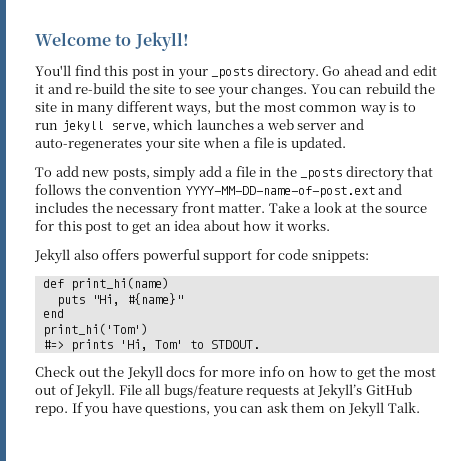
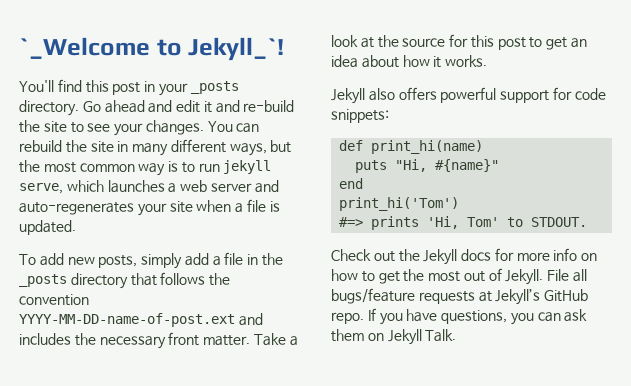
[35,32,189,51] Welcome to Jekyll! -> [19,37,285,61] `_Welcome to Jekyll_`!

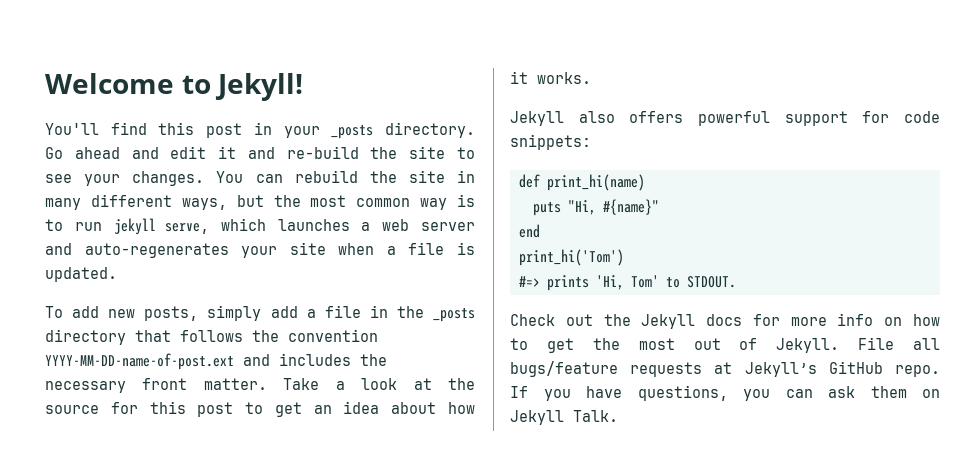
[19,37,285,61] `_Welcome to Jekyll_`! -> [45,73,304,101] Welcome to Jekyll!

